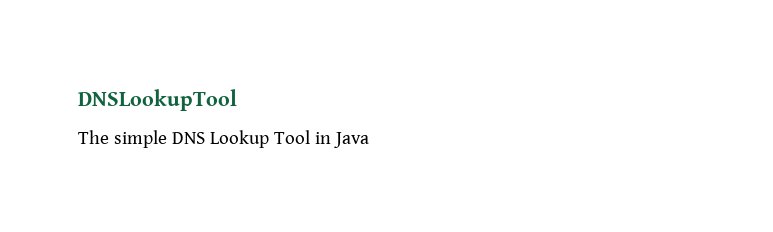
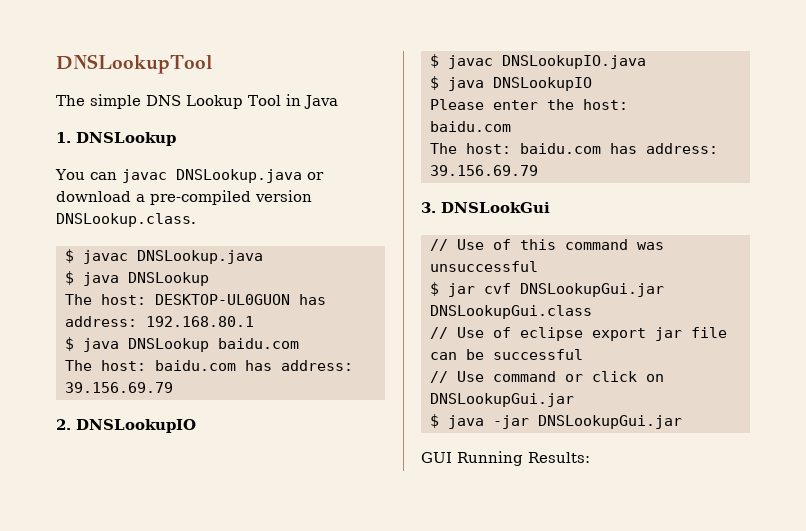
(369, 140) none -> [56,132,176,146] [55,169,324,183] [56,190,312,205] [56,213,196,227] [64,249,263,264] [64,271,209,286] [64,294,326,305] [64,316,254,327] [64,337,299,352] [64,360,353,371] [64,382,173,393] [56,419,196,433] [429,54,646,69] [429,76,592,91] [429,99,628,110] [429,121,511,132] [429,143,718,154] [429,165,538,176] [421,202,550,213] [429,239,664,251] [429,261,538,272] [429,282,664,297] [429,305,592,319] [429,327,727,341] [429,349,583,360] [429,371,664,383] [429,393,574,407] [429,414,682,429] [421,451,590,466] // 1. DNSLookup // You can javac DNSLookup.java or download a pre-compiled version DNSLookup.class. // $ javac DNSLookup.java // $ java DNSLookup // The host: DESKTOP-UL0GUON has address: 192.168.80.1 // $ java DNSLookup baidu.com // The host: baidu.com has address: 39.156.69.79 // 2. DNSLookupIO // $ javac DNSLookupIO.java // $ java DNSLookupIO // Please enter the host: // baidu.com // The host: baidu.com has address: 39.156.69.79 // 3. DNSLookGui // // Use of this command was unsuccessful // $ jar cvf DNSLookupGui.jar DNSLookupGui.class // // Use of eclipse export jar file can be successful // // Use command or click on DNSLookupGui.jar // $ java -jar DNSLookupGui.jar // GUI Running Results:

